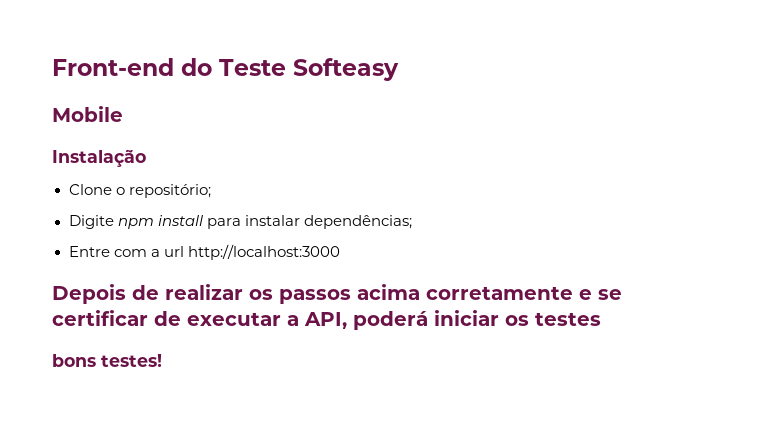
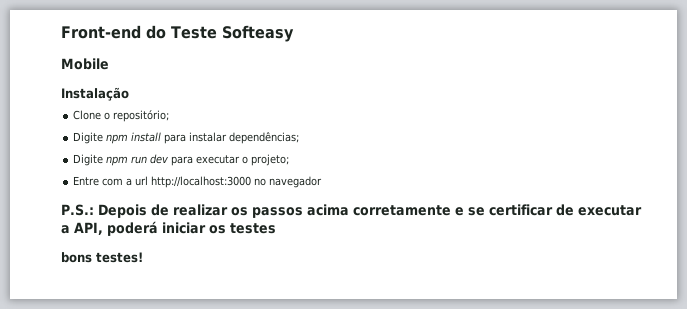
(412, 222) none -> [73,154,290,166] // Digite npm run dev para executar o projeto;
(340, 252) // -> [254,176,323,188] [61,204,94,216] no navegador // P.S.:

